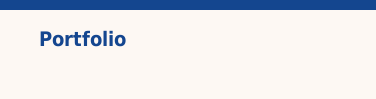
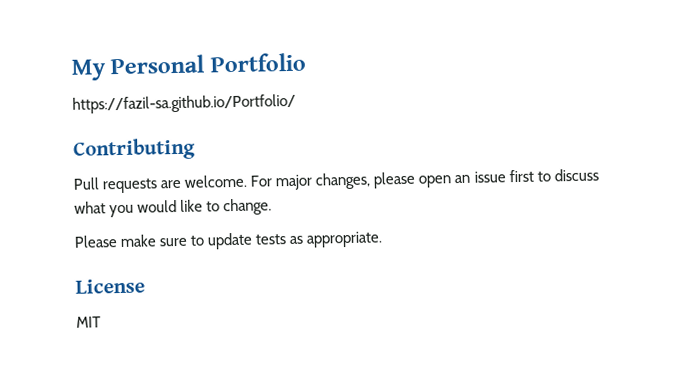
(39, 38) none -> [71,54,206,81] My Personal
(126, 38) none -> [72,93,296,114] [73,137,196,161] [73,168,599,194] [74,198,273,218] [74,231,384,250] [75,278,145,294] [76,316,101,328] // https://fazil-sa.github.io/Portfolio/ // Contributing // Pull requests are welcome. For major changes, please open an issue first to discuss what you would like to change. // Please make sure to update tests as appropriate. // License // MIT

